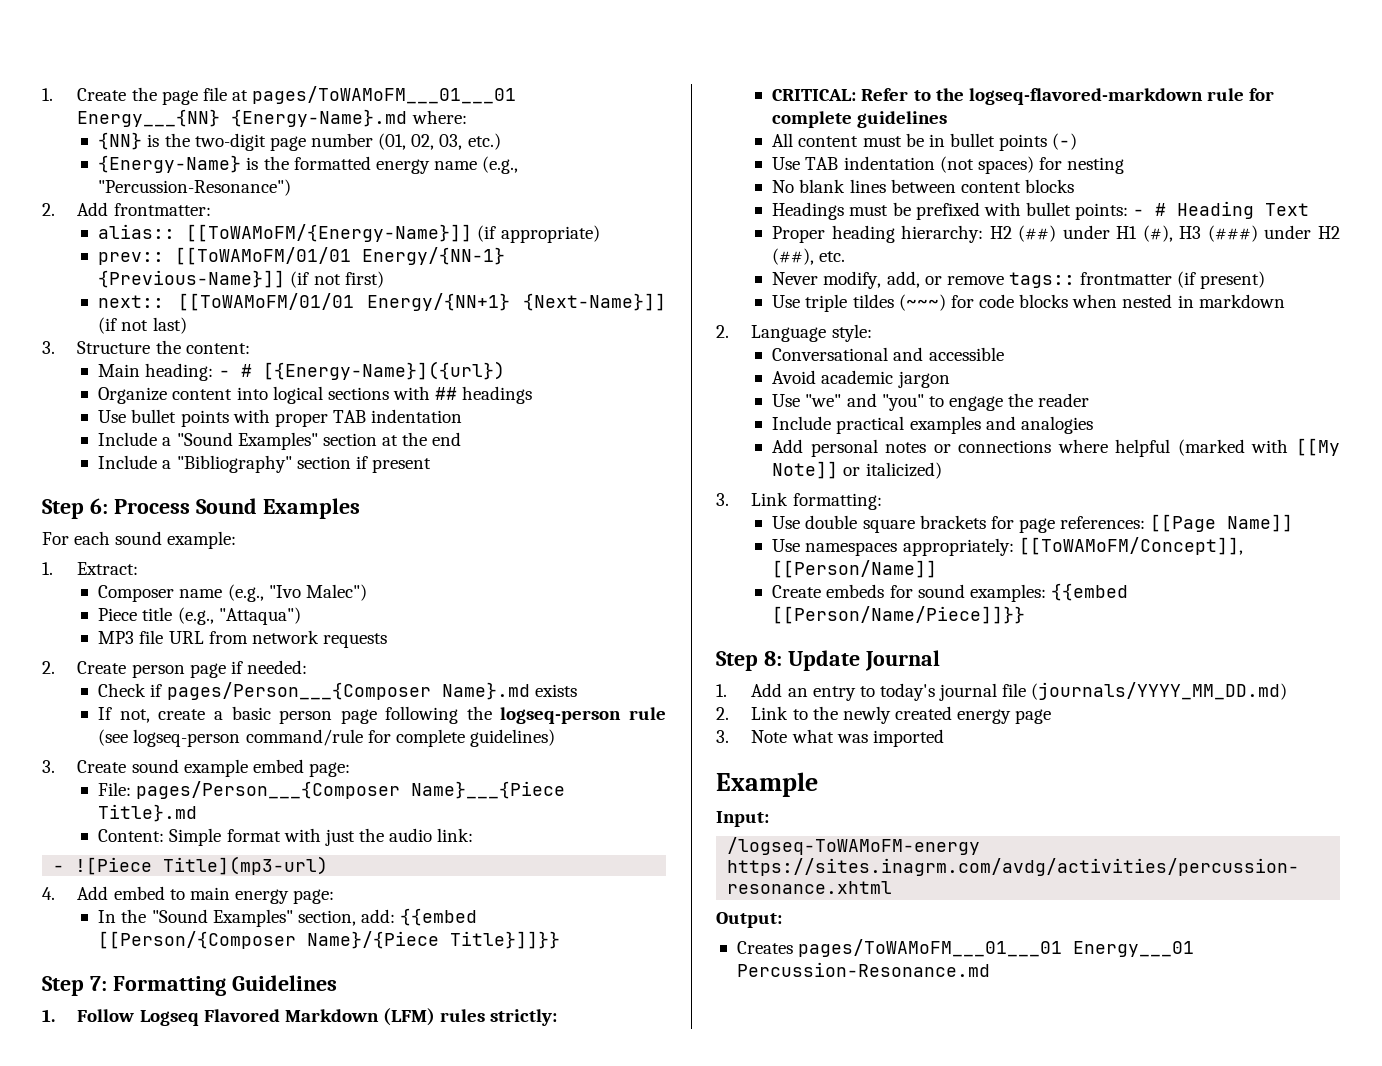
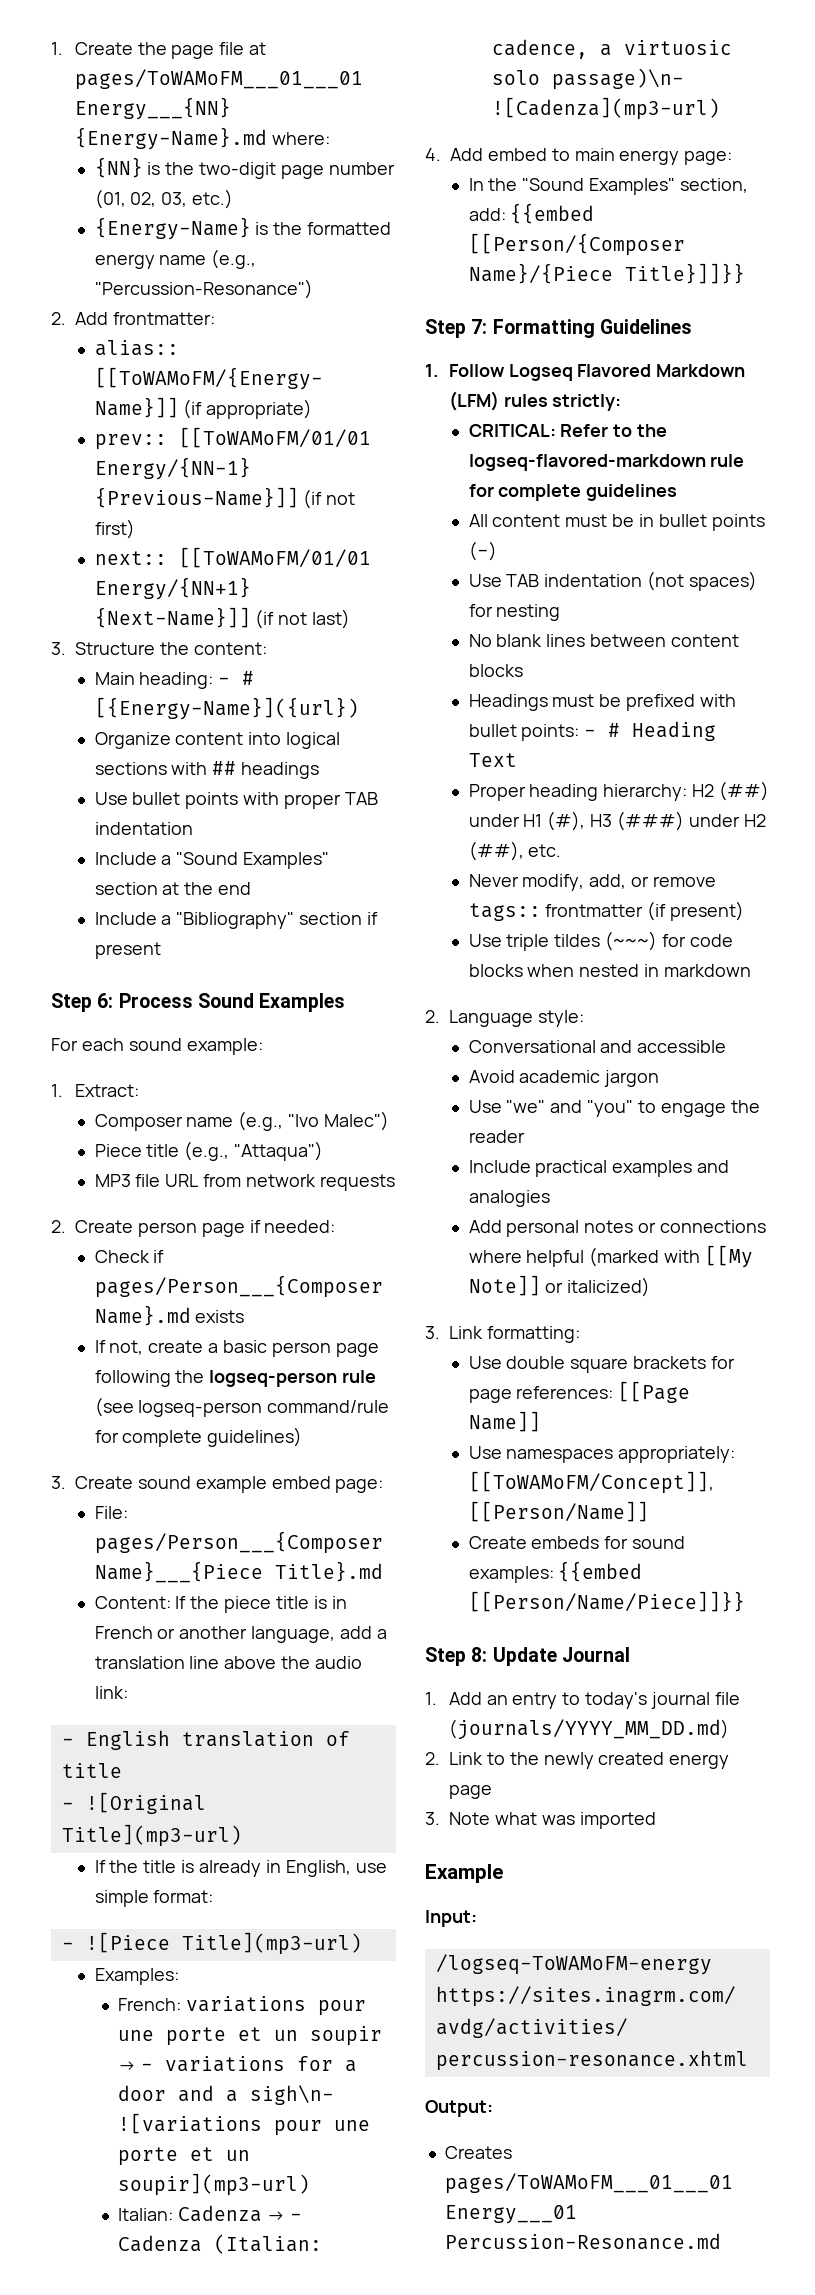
[169,828,474,846] [53,856,329,875] Simple format with just the audio link: // - ![Piece Title](mp3-url) -> [175,1596,347,1613] [94,1626,387,1643] [94,1656,362,1669] [94,1686,128,1699] [61,1730,350,1750] [61,1763,122,1778] [61,1792,206,1814] [61,1824,242,1847] [94,1860,387,1877] [94,1890,214,1907] [61,1932,362,1955] [94,1968,179,1985] [118,1996,367,2016] [118,2026,383,2046] [118,2056,358,2072] [118,2085,335,2105] [118,2113,371,2136] [118,2147,251,2166] [118,2173,311,2196] [118,2205,302,2222] [118,2234,323,2254] [492,39,733,59] [492,68,685,90] [492,97,721,120] If the piece title is in French or another language, add a translation line above the audio link: // - English translation of title // - ![Original Title](mp3-url) // If the title is already in English, use simple format: // - ![Piece Title](mp3-url) // Examples: // French: variations pour une porte et un soupir → - variations for a door and a sigh\n- ![variations pour une porte et un soupir](mp3-url) // Italian: Cadenza → - Cadenza (Italian: cadence, a virtuosic solo passage)\n- ![Cadenza](mp3-url)

